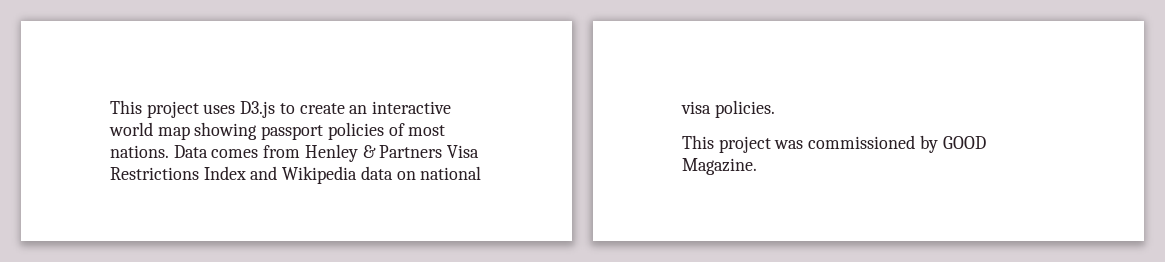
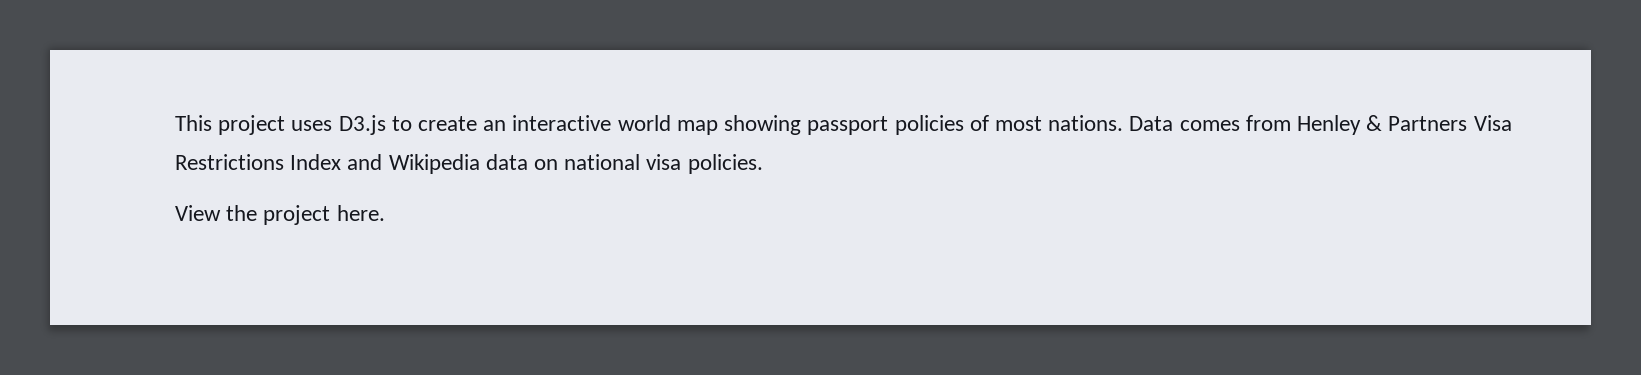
[682,135,986,153] [682,158,757,175] This project was commissioned by GOOD Magazine. -> [175,205,385,225] View the project here.

